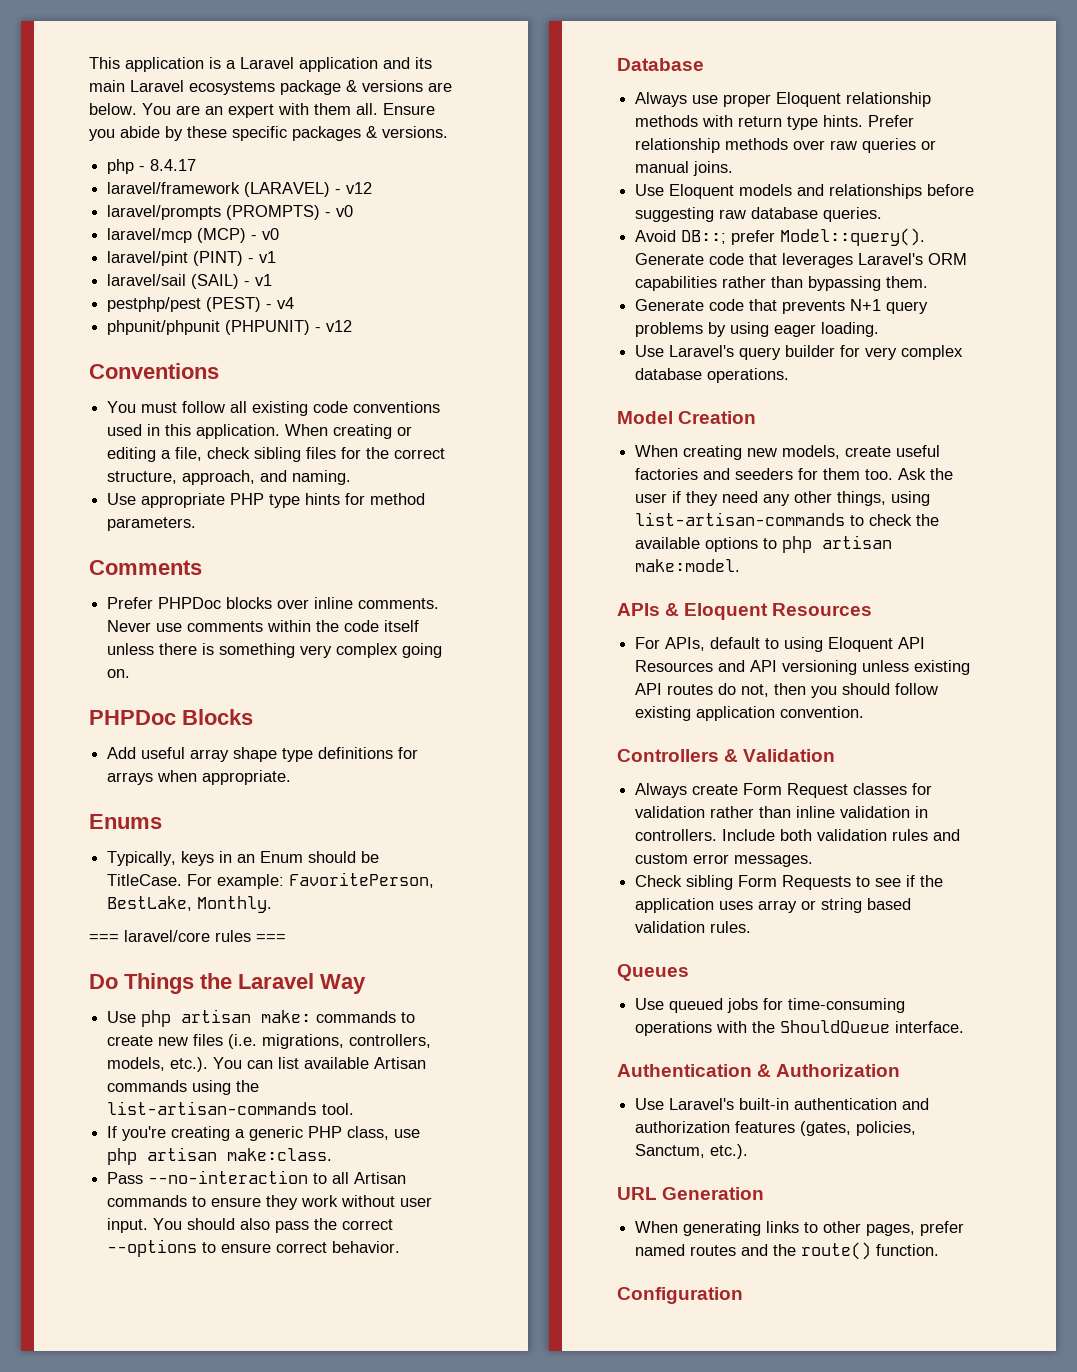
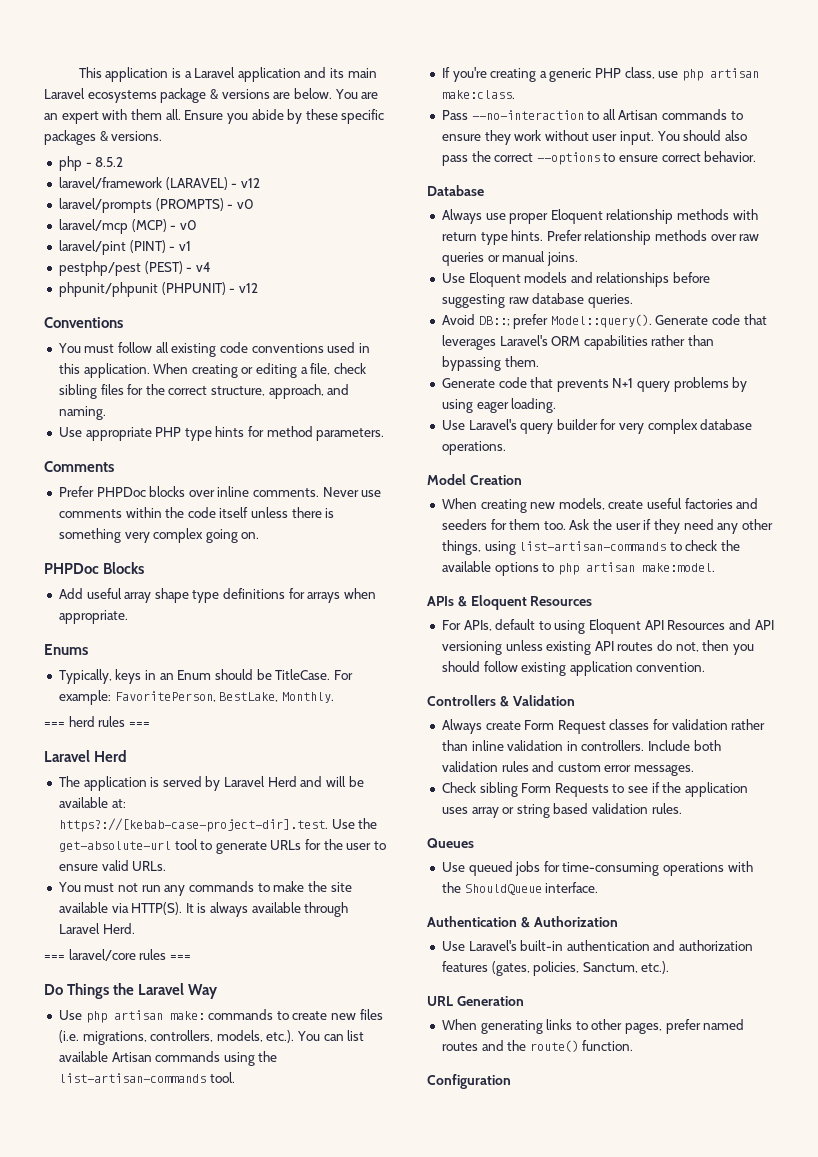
[150,159,197,171] 8.4.17 -> [95,157,124,167] 8.5.2
[107,274,273,289] // laravel/sail (SAIL) - v1 -> (191, 246) none
(273, 904) none -> [44,716,150,727] [44,750,128,762] [58,776,364,791] [58,797,126,808] [58,818,378,832] [58,839,387,854] [58,860,167,871] [57,881,352,896] [58,902,349,917] [58,923,135,934] // === herd rules === // Laravel Herd // The application is served by Laravel Herd and will be available at: https?://[kebab-case-project-dir].test. Use the get-absolute-url tool to generate URLs for the user to ensure valid URLs. // You must not run any commands to make the site available via HTTP(S). It is always available through Laravel Herd.

